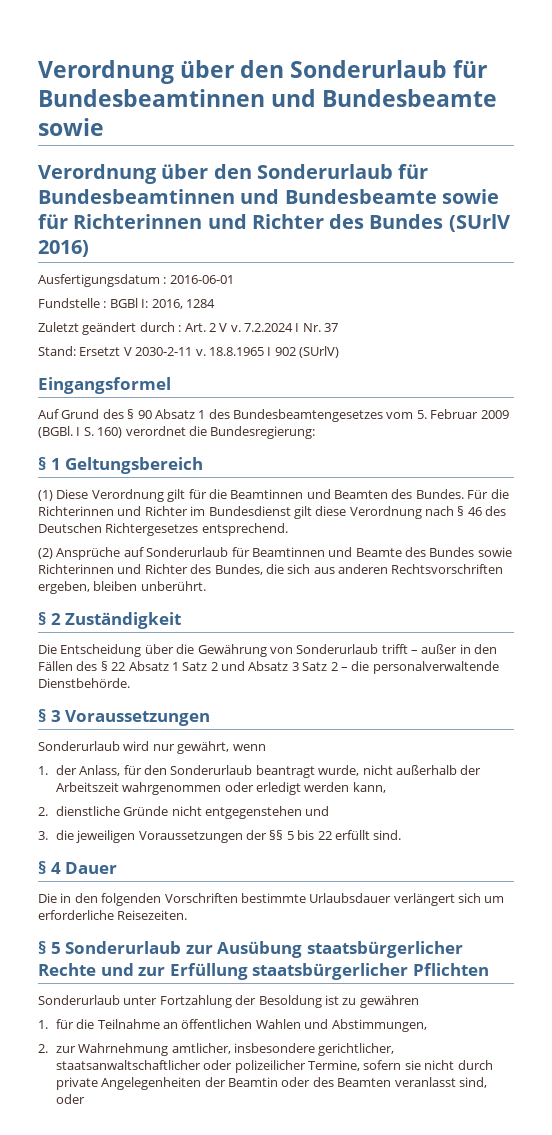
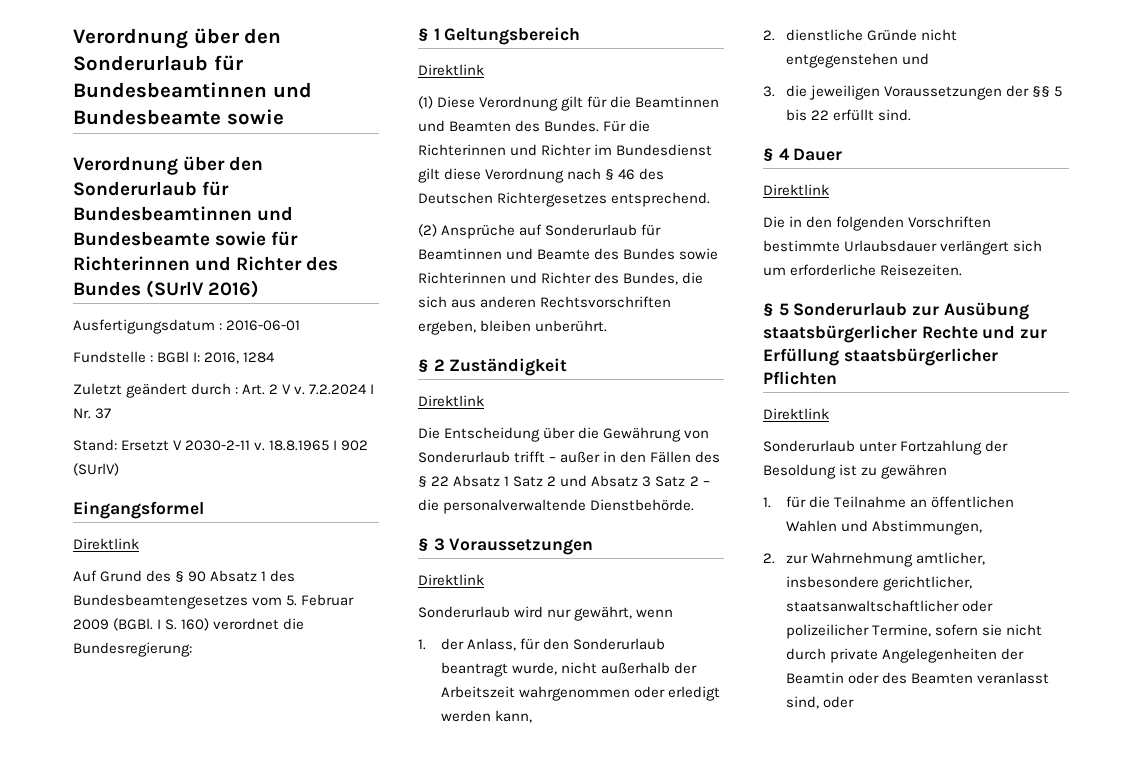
(171, 385) none -> [73,538,139,550] // Direktlink
(204, 465) none -> [418,64,484,76] // Direktlink
(182, 620) none -> [418,395,484,407] // Direktlink
(211, 718) none -> [418,574,484,586] // Direktlink
(118, 868) none -> [763,184,829,196] // Direktlink
(489, 969) none -> [763,408,829,420] // Direktlink

